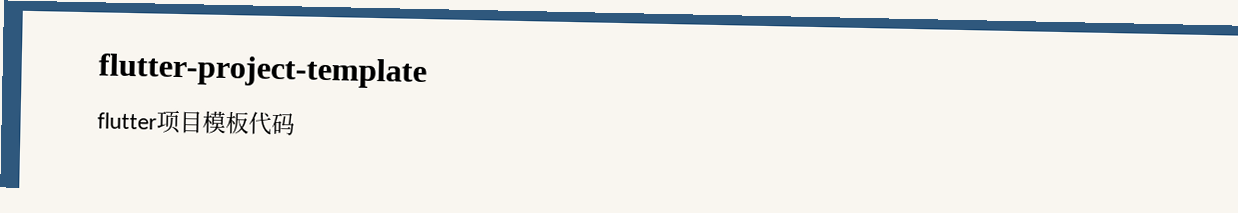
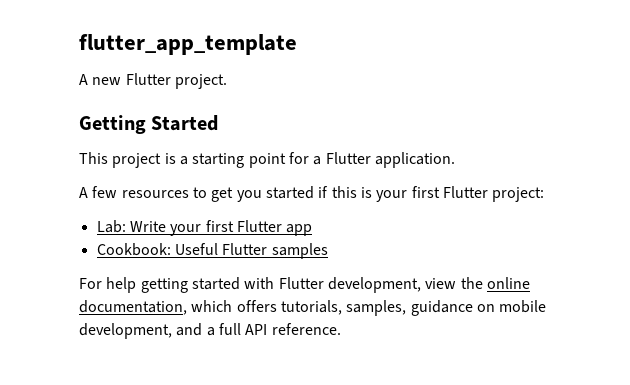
[98,53,427,90] [97,109,295,136] flutter-project-template // flutter项目模板代码 -> [79,34,297,55] [79,73,227,89] [79,115,219,134] [79,152,455,168] [79,186,545,202] [96,220,313,236] [96,243,328,259] [79,277,530,293] [79,300,547,316] [79,323,341,339] flutter_app_template // A new Flutter project. // Getting Started // This project is a starting point for a Flutter application. // A few resources to get you started if this is your first Flutter project: // Lab: Write your first Flutter app // Cookbook: Useful Flutter samples // For help getting started with Flutter development, view the online documentation, which offers tutorials, samples, guidance on mobile development, and a full API reference.

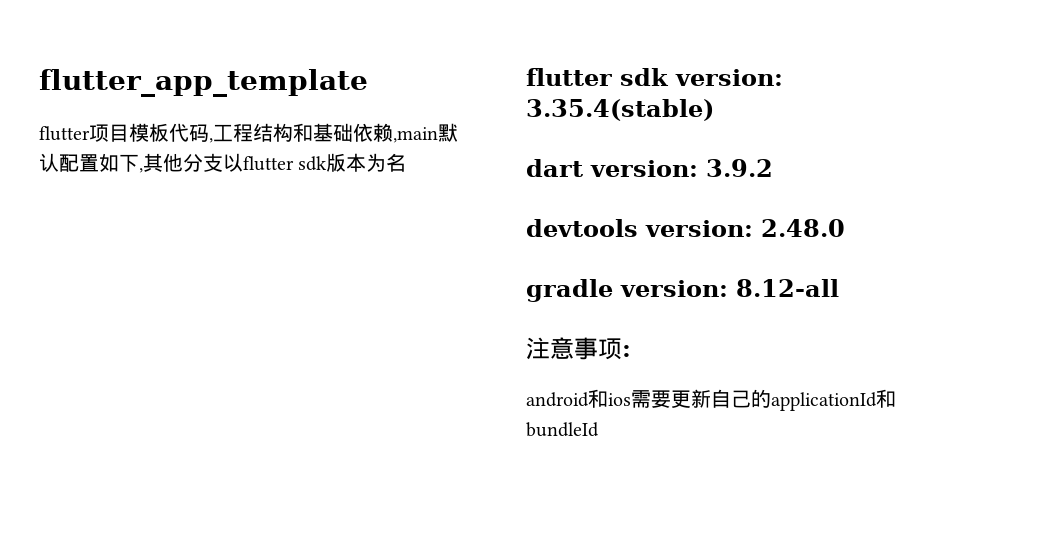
[79,73,227,89] [79,115,219,134] [79,152,455,168] [79,186,545,202] [96,220,313,236] [96,243,328,259] [79,277,530,293] [79,300,547,316] [79,323,341,339] A new Flutter project. // Getting Started // This project is a starting point for a Flutter application. // A few resources to get you started if this is your first Flutter project: // Lab: Write your first Flutter app // Cookbook: Useful Flutter samples // For help getting started with Flutter development, view the online documentation, which offers tutorials, samples, guidance on mobile development, and a full API reference. -> [39,123,458,143] [39,153,407,173] [526,68,783,86] [526,99,714,121] [526,159,773,177] [526,219,845,237] [526,279,839,302] [526,337,631,360] [526,389,896,411] [526,422,599,437] flutter项目模板代码,工程结构和基础依赖,main默认配置如下,其他分支以flutter sdk版本为名 // flutter sdk version: 3.35.4(stable) // dart version: 3.9.2 // devtools version: 2.48.0 // gradle version: 8.12-all // 注意事项: // android和ios需要更新自己的applicationId和bundleId

